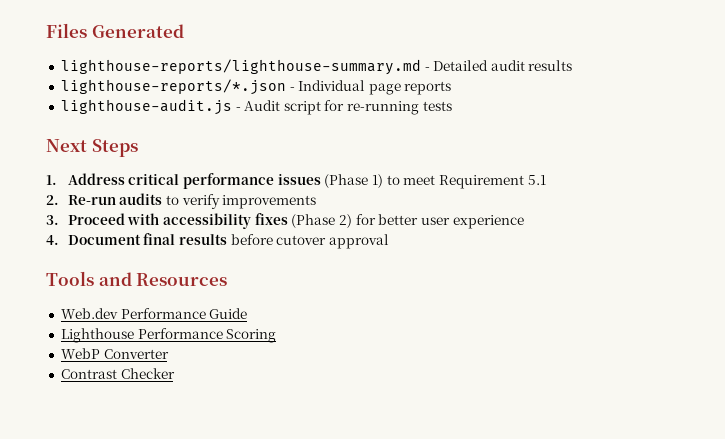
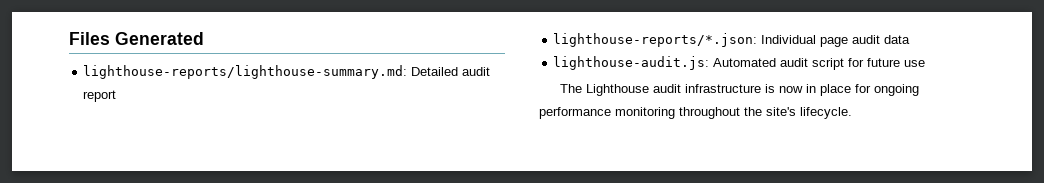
[60,59,573,75] [60,79,452,95] [60,99,452,115] [46,139,138,157] [46,173,546,189] [46,193,317,209] [46,213,524,229] [46,233,389,249] [46,271,228,286] [60,308,248,319] [60,328,277,343] [60,348,169,359] [60,368,175,379] lighthouse-reports/lighthouse-summary.md - Detailed audit results // lighthouse-reports/*.json - Individual page reports // lighthouse-audit.js - Audit script for re-running tests // Next Steps // 1. Address critical performance issues (Phase 1) to meet Requirement 5.1 // 2. Re-run audits to verify improvements // 3. Proceed with accessibility fixes (Phase 2) for better user experience // 4. Document final results before cutover approval // Tools and Resources // Web.dev Performance Guide // Lighthouse Performance Scoring // WebP Converter // Contrast Checker -> [83,65,491,79] [83,90,117,102] [553,33,911,47] [553,56,926,70] [559,84,919,96] [539,107,852,119] lighthouse-reports/lighthouse-summary.md: Detailed audit report // lighthouse-reports/*.json: Individual page audit data // lighthouse-audit.js: Automated audit script for future use // The Lighthouse audit infrastructure is now in place for ongoing performance monitoring throughout the site's lifecycle.

